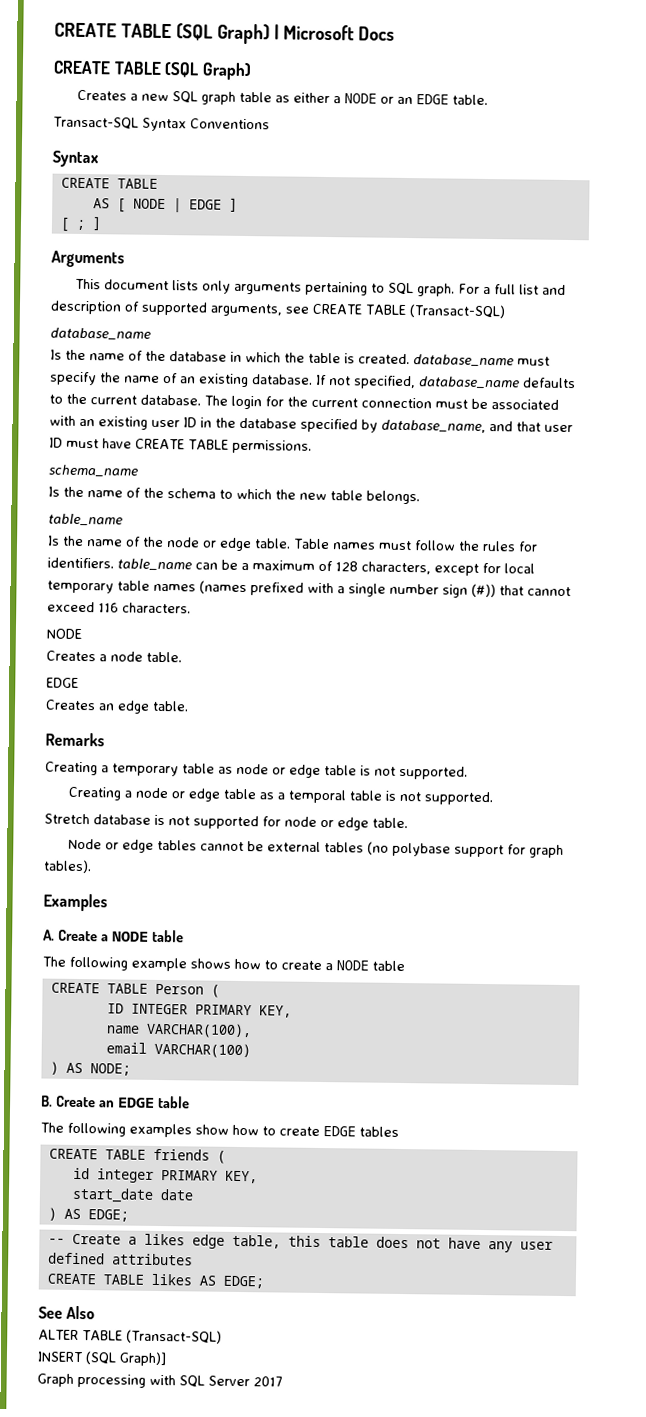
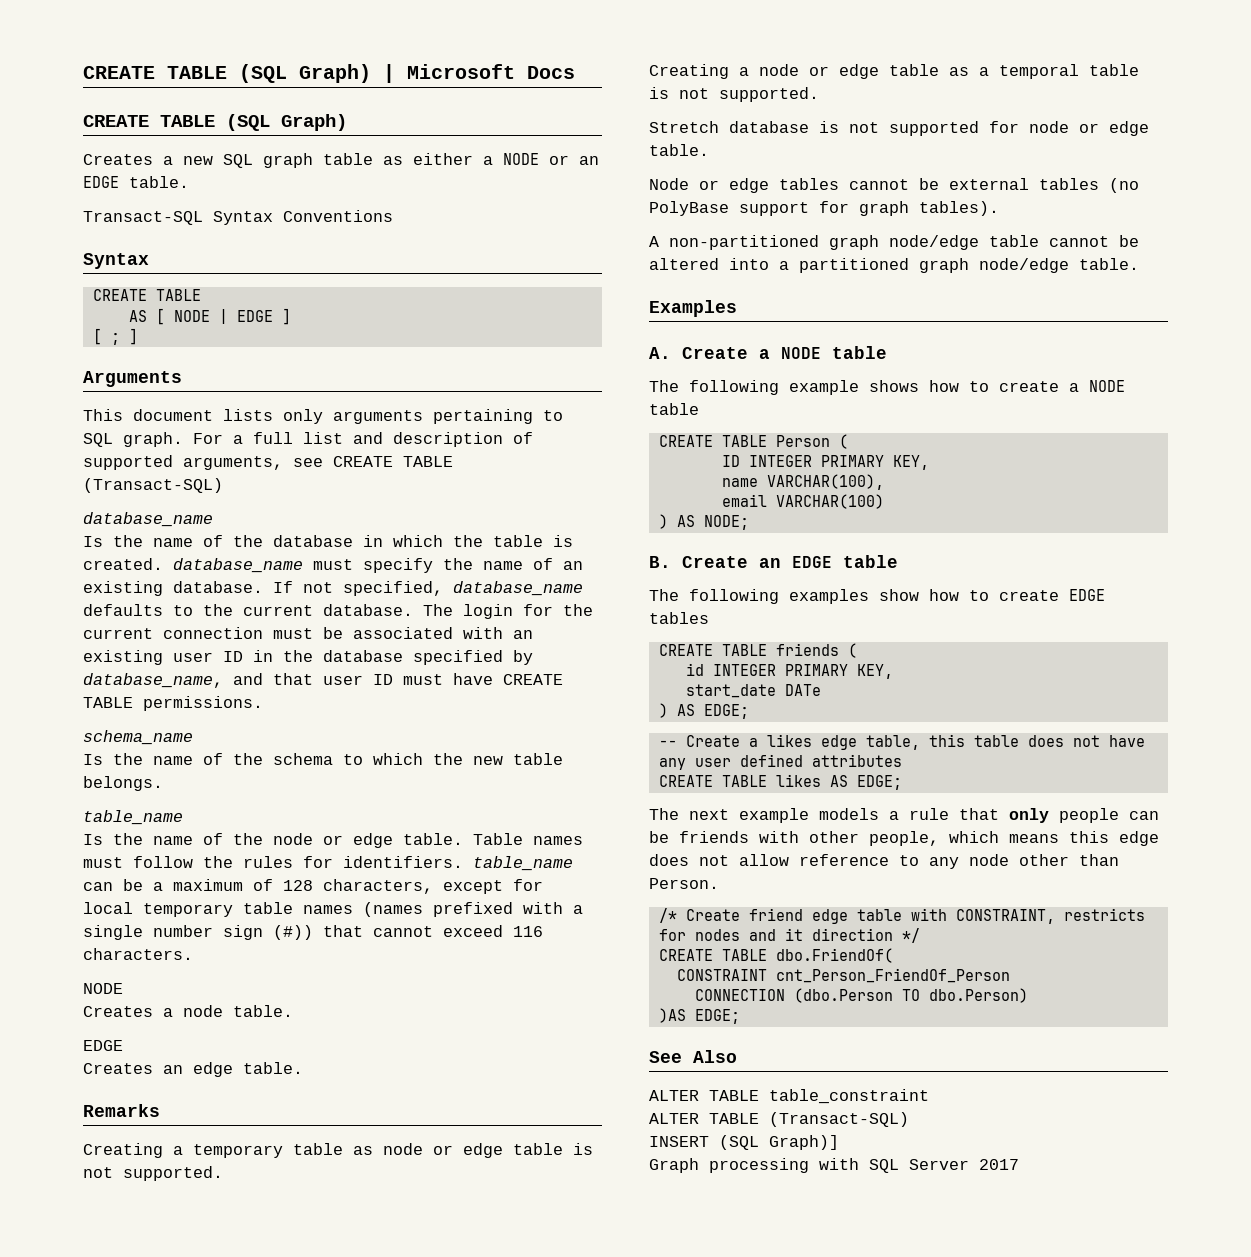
[392,842,452,857] polybase -> [649,201,729,216] PolyBase
(92, 866) none -> [649,235,1139,250] [649,258,1139,273] // A non-partitioned graph node/edge table cannot be altered into a partitioned graph node/edge table.
[96,1168,154,1183] integer -> [712,664,776,676] INTEGER
[159,1189,194,1201] date -> [784,684,821,696] DATe
(264, 1282) none -> [649,808,1159,823] [649,831,1159,846] [649,854,1119,869] [649,878,719,889] [658,908,1145,924] [658,928,920,943] [658,948,893,963] [676,968,1010,983] [694,988,1028,1003] [658,1008,740,1024] // The next example models a rule that only people can be friends with other people, which means this edge does not allow reference to any node other than Person. // /* Create friend edge table with CONSTRAINT, restricts for nodes and it direction */ // CREATE TABLE dbo.FriendOf( // CONSTRAINT cnt_Person_FriendOf_Person // CONNECTION (dbo.Person TO dbo.Person) // )AS EDGE;
(96, 1312) none -> [649,1089,929,1104] // ALTER TABLE table_constraint

